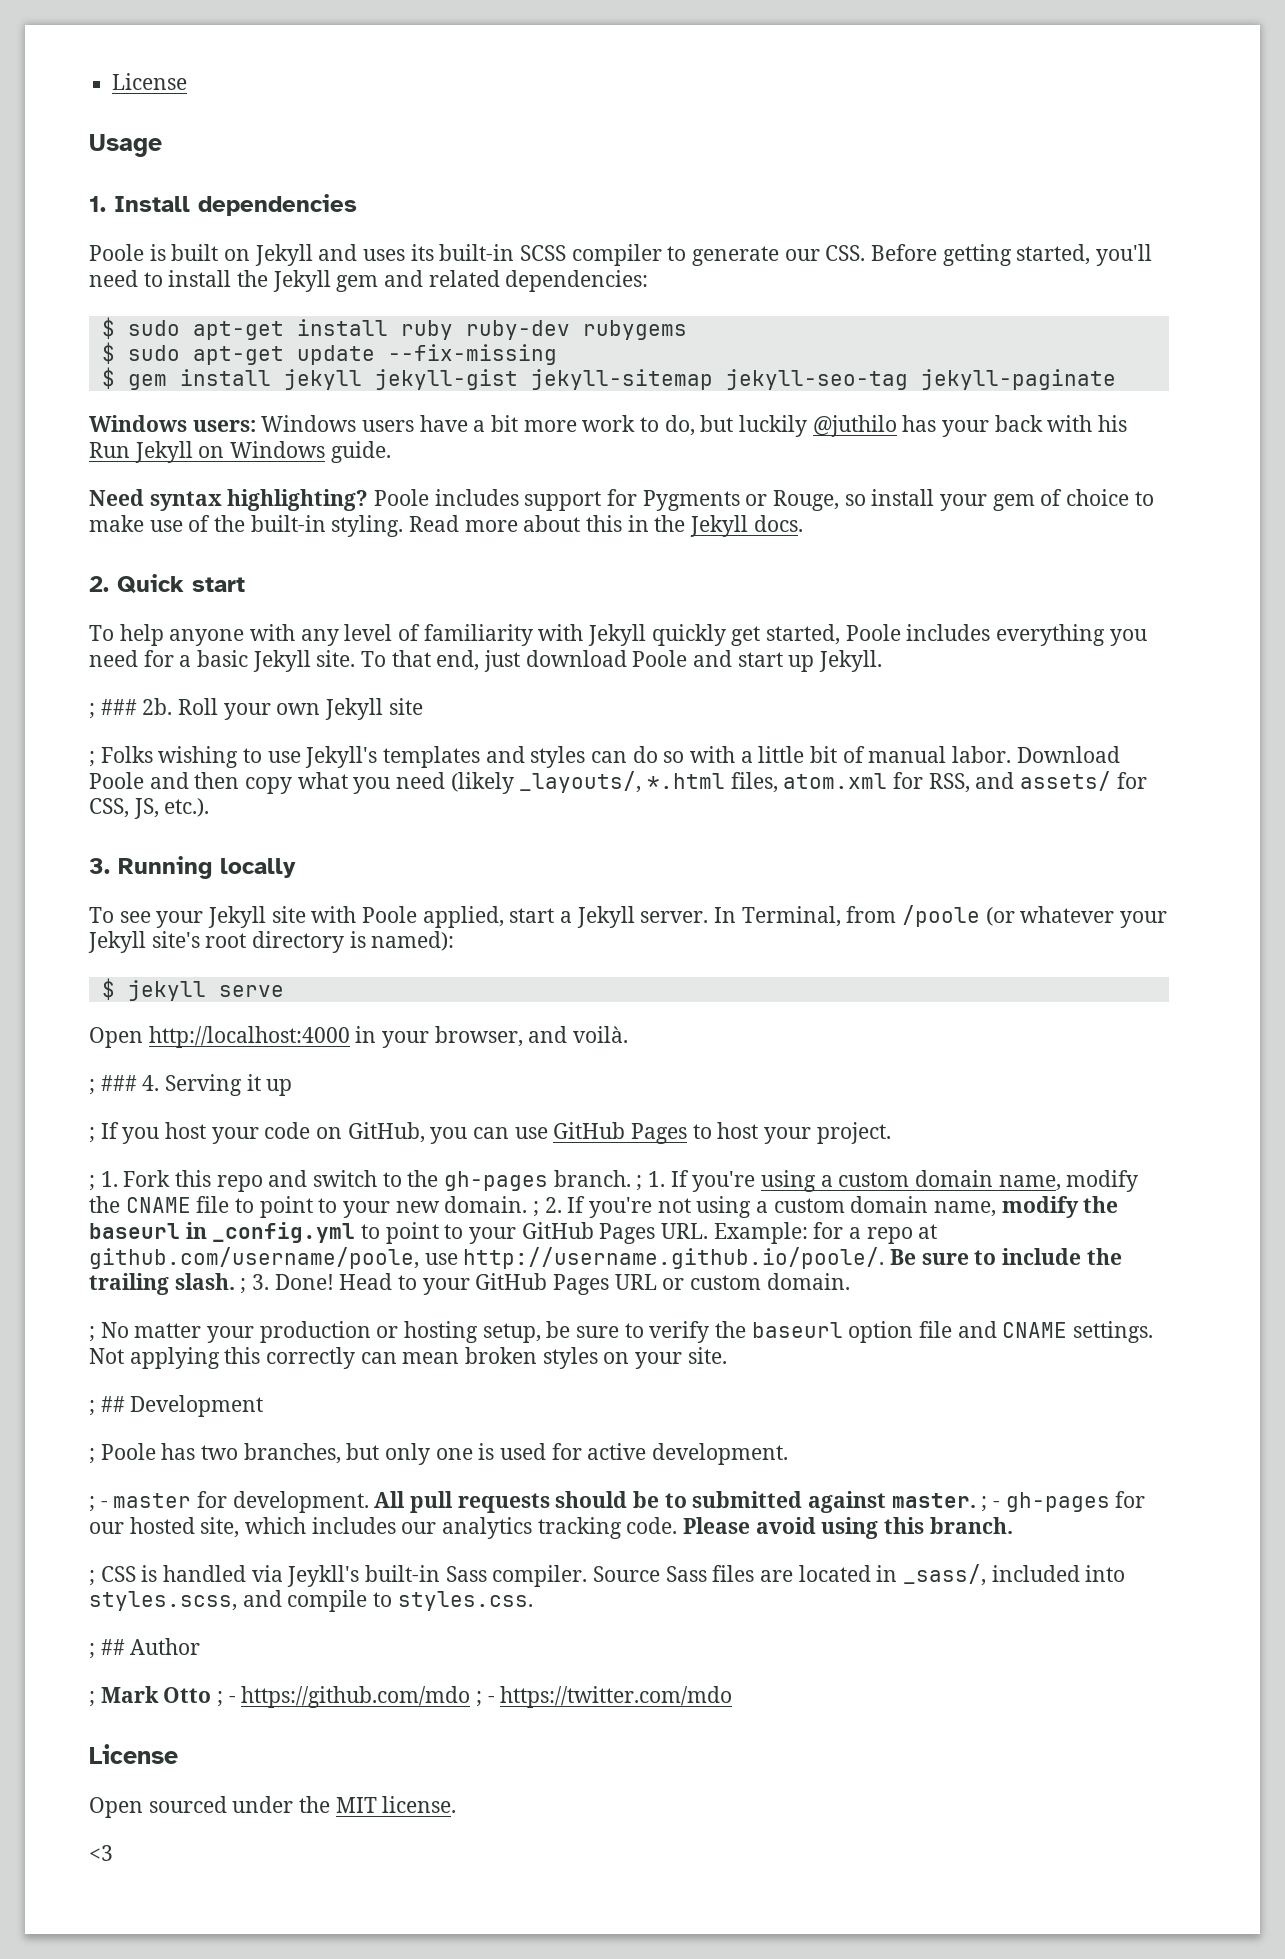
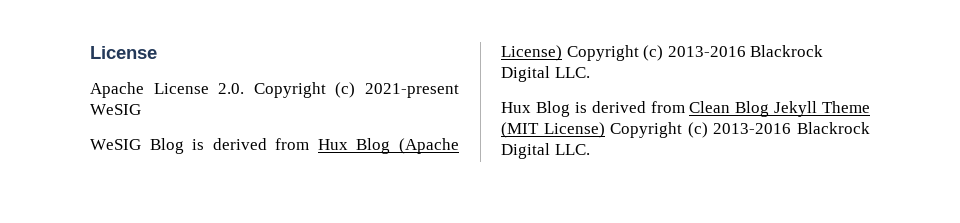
[112,73,188,90] [89,134,162,157] [89,194,357,216] [89,244,1153,266] [89,270,649,292] [101,317,687,340] [101,342,557,365] [101,367,1116,390] [89,415,1128,437] [89,441,391,463] [89,489,1154,511] [89,515,803,537] [89,574,245,594] [89,624,1147,646] [89,650,883,672] [89,698,423,720] [89,746,1120,768] [89,771,1147,794] [89,798,210,819] [89,856,296,879] [89,905,1168,928] [88,931,455,953] [101,978,284,1001] [89,1026,629,1048] [89,1074,293,1096] [89,1122,891,1144] [89,1170,1139,1192] [89,1196,1119,1218] [89,1222,938,1244] [89,1247,1122,1269] [89,1273,850,1295] [89,1321,1154,1343] [89,1347,727,1369] [89,1395,264,1417] [89,1443,789,1465] [89,1491,1146,1513] [89,1517,1013,1539] [89,1564,1126,1587] [89,1590,533,1612] [89,1638,201,1659] [89,1686,733,1708] [89,1744,178,1764] [89,1796,457,1818] [89,1845,113,1861] License // Usage // 1. Install dependencies // Poole is built on Jekyll and uses its built-in SCSS compiler to generate our CSS. Before getting started, you'll need to install the Jekyll gem and related dependencies: // $ sudo apt-get install ruby ruby-dev rubygems // $ sudo apt-get update --fix-missing // $ gem install jekyll jekyll-gist jekyll-sitemap jekyll-seo-tag jekyll-paginate // Windows users: Windows users have a bit more work to do, but luckily @juthilo has your back with his Run Jekyll on Windows guide. // Need syntax highlighting? Poole includes support for Pygments or Rouge, so install your gem of choice to make use of the built-in styling. Read more about this in the Jekyll docs. // 2. Quick start // To help anyone with any level of familiarity with Jekyll quickly get started, Poole includes everything you need for a basic Jekyll site. To that end, just download Poole and start up Jekyll. // ; ### 2b. Roll your own Jekyll site // ; Folks wishing to use Jekyll's templates and styles can do so with a little bit of manual labor. Download Poole and then copy what you need (likely _layouts/, *.html files, atom.xml for RSS, and assets/ for CSS, JS, etc.). // 3. Running locally // To see your Jekyll site with Poole applied, start a Jekyll server. In Terminal, from /poole (or whatever your Jekyll site's root directory is named): // $ jekyll serve // Open http://localhost:4000 in your browser, and voilà. // ; ### 4. Serving it up // ; If you host your code on GitHub, you can use GitHub Pages to host your project. // ; 1. Fork this repo and switch to the gh-pages branch. ; 1. If you're using a custom domain name, modify the CNAME file to point to your new domain. ; 2. If you're not using a custom domain name, modify the baseurl in _config.yml to point to your GitHub Pages URL. Example: for a repo at github.com/username/poole, use http://username.github.io/poole/. Be sure to include the trailing slash. ; 3. Done! Head to your GitHub Pages URL or custom domain. // ; No matter your production or hosting setup, be sure to verify the baseurl option file and CNAME settings. Not applying this correctly can mean broken styles on your site. // ; ## Development // ; Poole has two branches, but only one is used for active development. // ; - master for development. All pull requests should be to submitted against master. ; - gh-pages for our hosted site, which includes our analytics tracking code. Please avoid using this branch. // ; CSS is handled via Jeykll's built-in Sass compiler. Source Sass files are located in _sass/, included into styles.scss, and compile to styles.css. // ; ## Author // ; Mark Otto ; - https://github.com/mdo ; - https://twitter.com/mdo // License // Open sourced under the MIT license. // <3 -> [90,46,157,59] [90,82,459,98] [90,104,141,115] [90,138,459,154] [501,45,824,61] [501,66,590,82] [501,101,870,117] [501,122,870,138] [501,143,590,159] License // Apache License 2.0. Copyright (c) 2021-present WeSIG // WeSIG Blog is derived from Hux Blog (Apache License) Copyright (c) 2013-2016 Blackrock Digital LLC. // Hux Blog is derived from Clean Blog Jekyll Theme (MIT License) Copyright (c) 2013-2016 Blackrock Digital LLC.

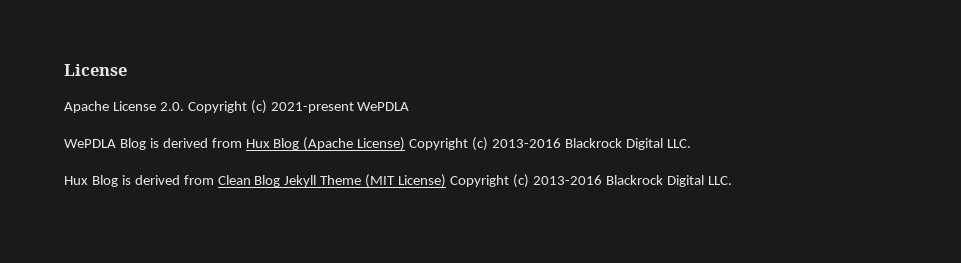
[90,104,141,115] [90,139,141,150] WeSIG // WeSIG -> [357,102,410,111] [64,139,116,148] WePDLA // WePDLA

